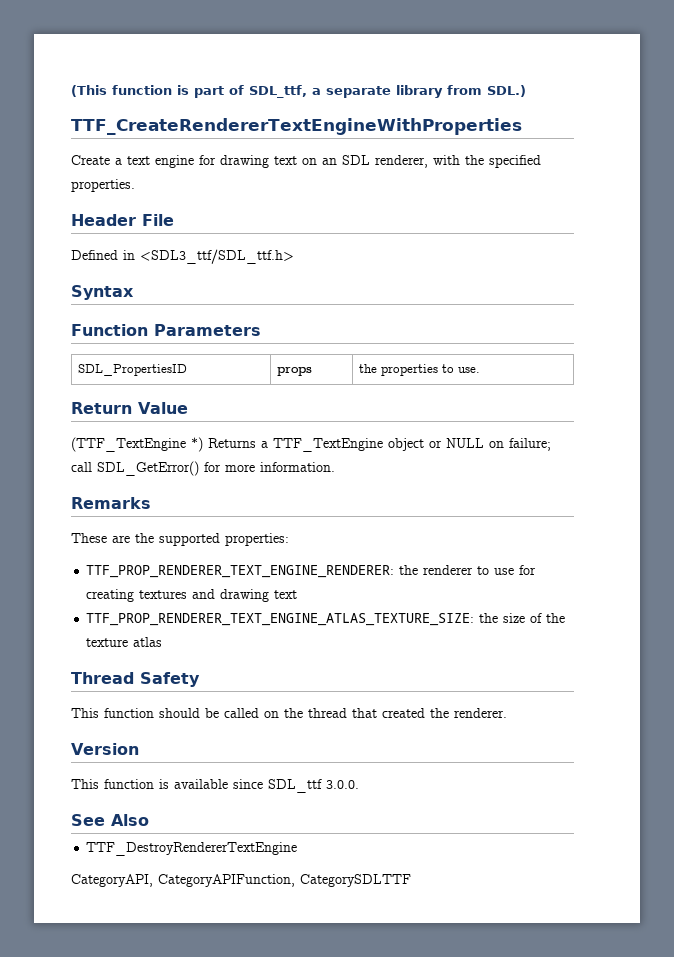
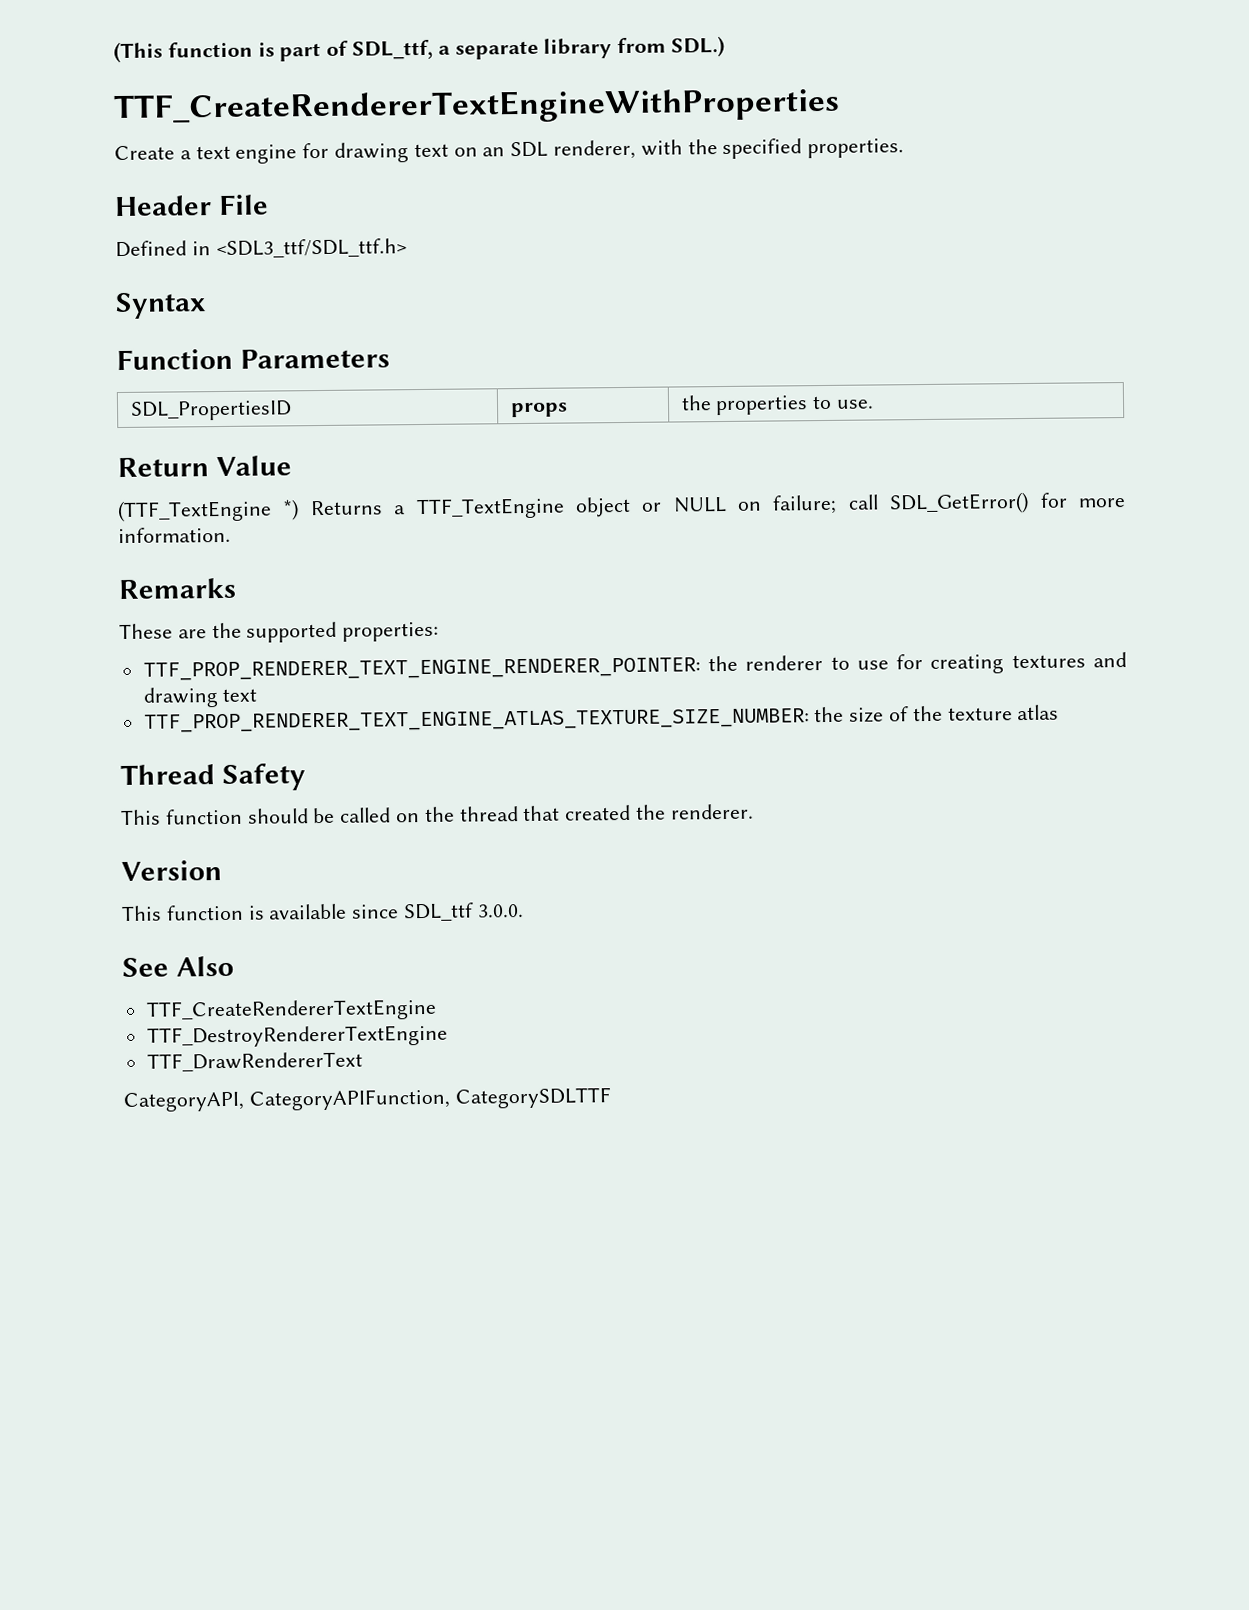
[86,565,395,578] TTF_PROP_RENDERER_TEXT_ENGINE_RENDERER: -> [142,657,701,681] TTF_PROP_RENDERER_TEXT_ENGINE_RENDERER_POINTER:
[86,613,475,626] TTF_PROP_RENDERER_TEXT_ENGINE_ATLAS_TEXTURE_SIZE: -> [143,708,810,733] TTF_PROP_RENDERER_TEXT_ENGINE_ATLAS_TEXTURE_SIZE_NUMBER:
(149, 820) none -> [145,998,437,1022] // TTF_CreateRendererTextEngine
(298, 849) none -> [146,1051,363,1072] // TTF_DrawRendererText

